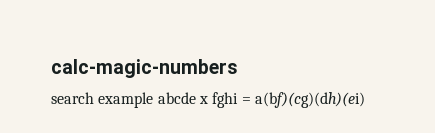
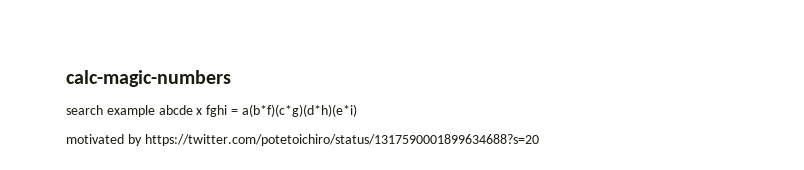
[254,92,365,108] a(bf)(cg)(dh)(ei) -> [241,104,357,117] [66,134,539,146] a(b*f)(c*g)(d*h)(e*i) // motivated by https://twitter.com/potetoichiro/status/1317590001899634688?s=20

